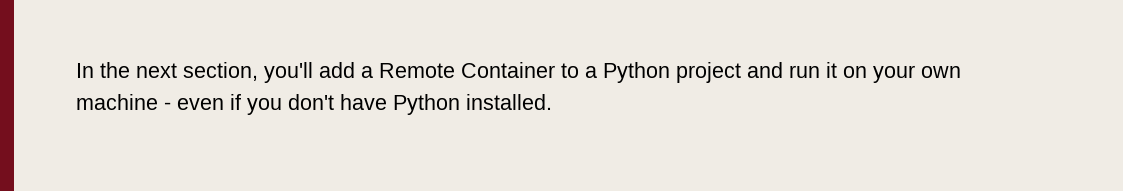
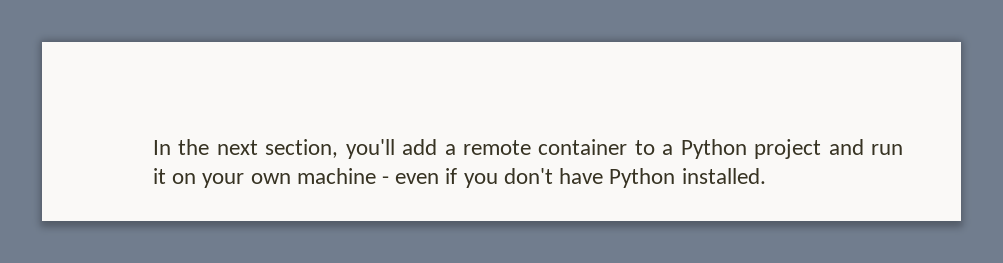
[379,62,555,78] Remote Container -> [463,139,628,155] remote container

